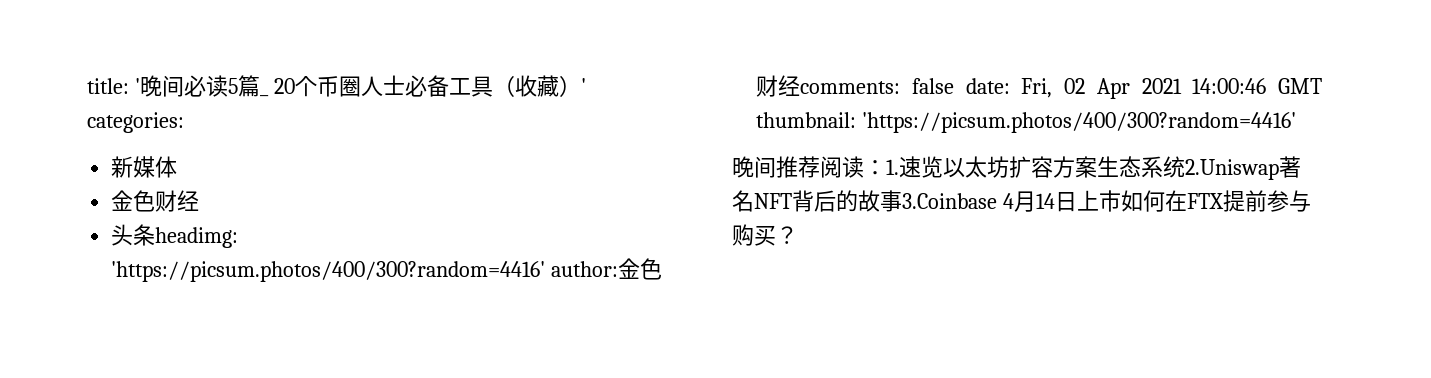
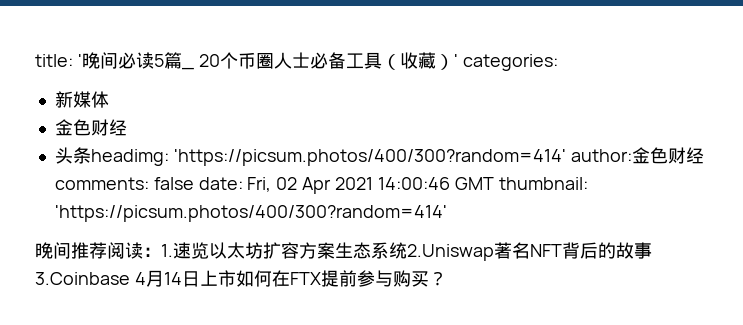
[111,261,546,282] 'https://picsum.photos/400/300?random=4416' -> [173,149,566,166] 'https://picsum.photos/400/300?random=414'
[862,112,1297,133] 'https://picsum.photos/400/300?random=4416' -> [54,205,447,222] 'https://picsum.photos/400/300?random=414'

